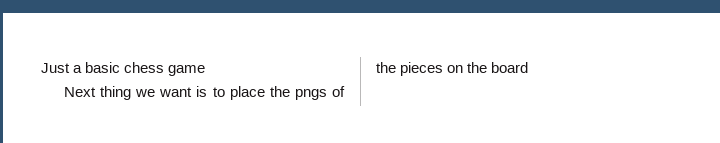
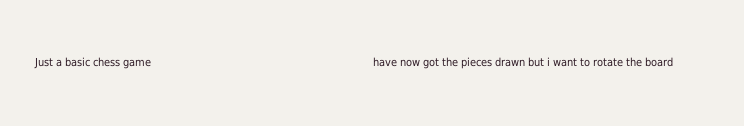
[64,86,345,100] [376,62,464,76] Next thing we want is to place the pngs of the pieces on -> [373,57,623,69] have now got the pieces drawn but i want to rotate

